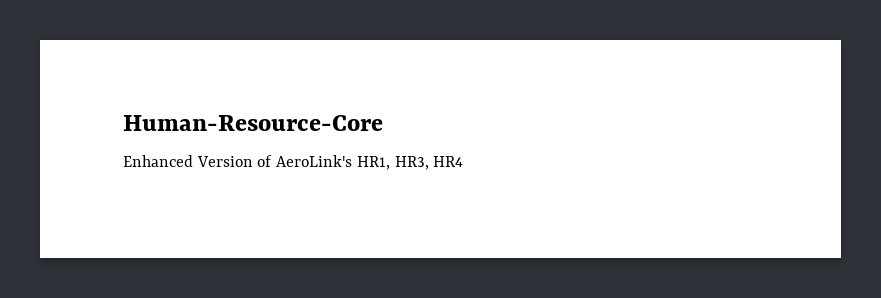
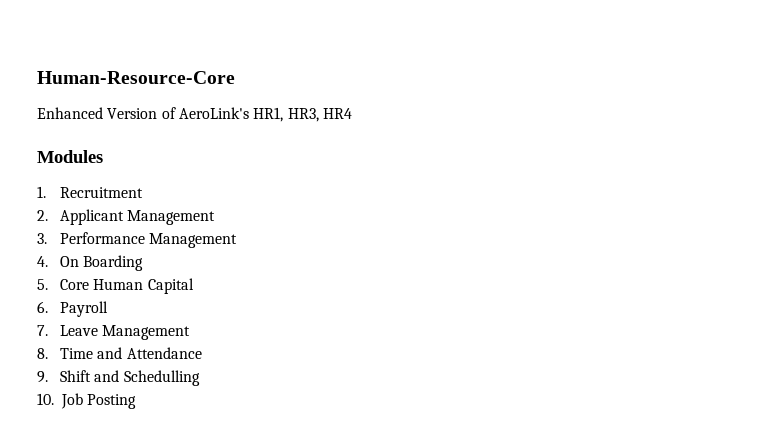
(464, 161) none -> [37,150,103,163] [37,186,144,198] [37,209,216,225] [37,232,238,248] [37,255,144,271] [37,278,194,294] [37,301,109,317] [37,325,191,340] [37,347,202,359] [37,370,200,386] [37,393,137,409] // Modules // 1. Recruitment // 2. Applicant Management // 3. Performance Management // 4. On Boarding // 5. Core Human Capital // 6. Payroll // 7. Leave Management // 8. Time and Attendance // 9. Shift and Schedulling // 10. Job Posting

